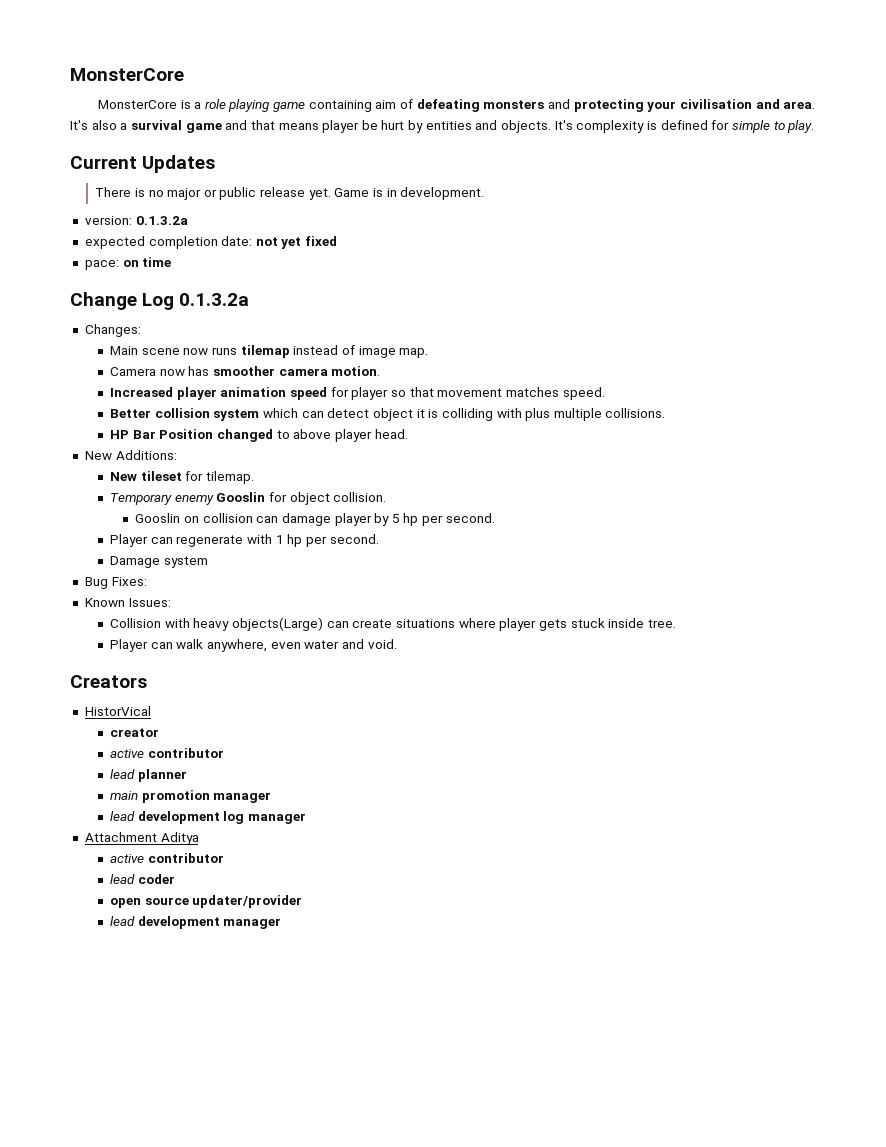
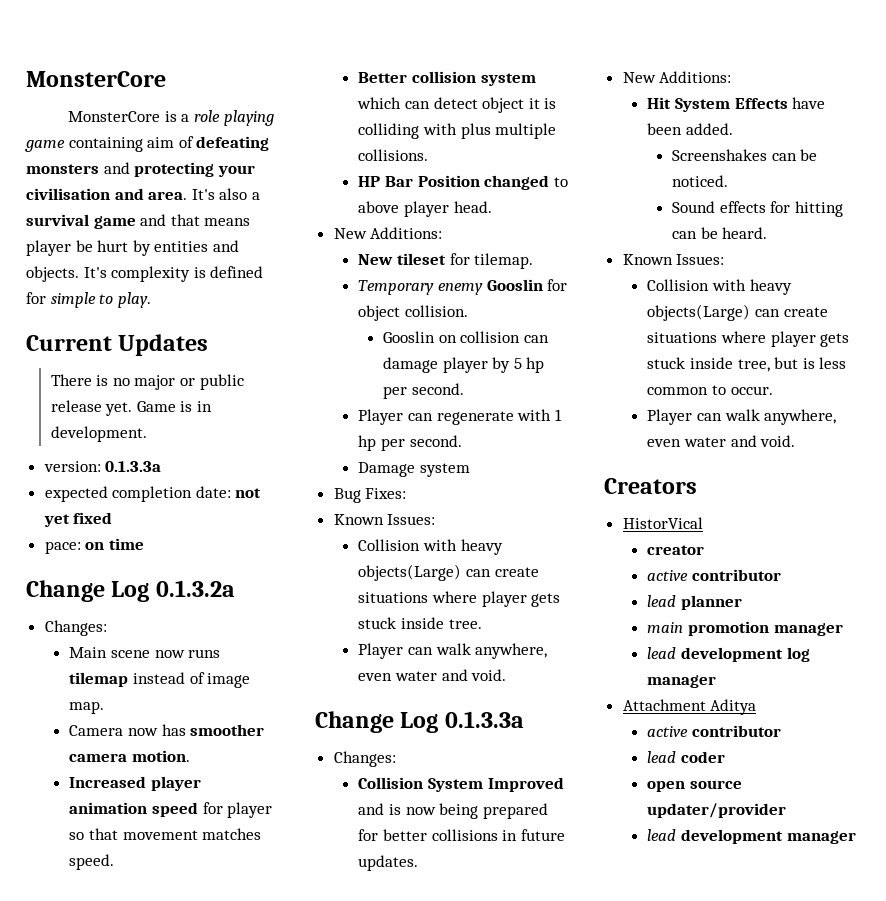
[135,216,188,225] 0.1.3.2a -> [105,461,162,472] 0.1.3.3a
(397, 644) none -> [315,711,524,733] [333,751,396,767] [358,777,564,792] [358,803,548,819] [358,829,565,841] [358,855,419,871] [622,71,732,83] [647,97,826,112] [647,123,733,135] [671,149,818,161] [671,175,728,187] [671,201,843,217] [671,227,768,239] [622,254,725,265] [647,279,792,295] [647,304,828,321] [647,331,850,347] [647,357,847,372] [647,385,773,395] [647,409,837,425] [647,435,796,447] // Change Log 0.1.3.3a // Changes: // Collision System Improved and is now being prepared for better collisions in future updates. // New Additions: // Hit System Effects have been added. // Screenshakes can be noticed. // Sound effects for hitting can be heard. // Known Issues: // Collision with heavy objects(Large) can create situations where player gets stuck inside tree, but is less common to occur. // Player can walk anywhere, even water and void.

